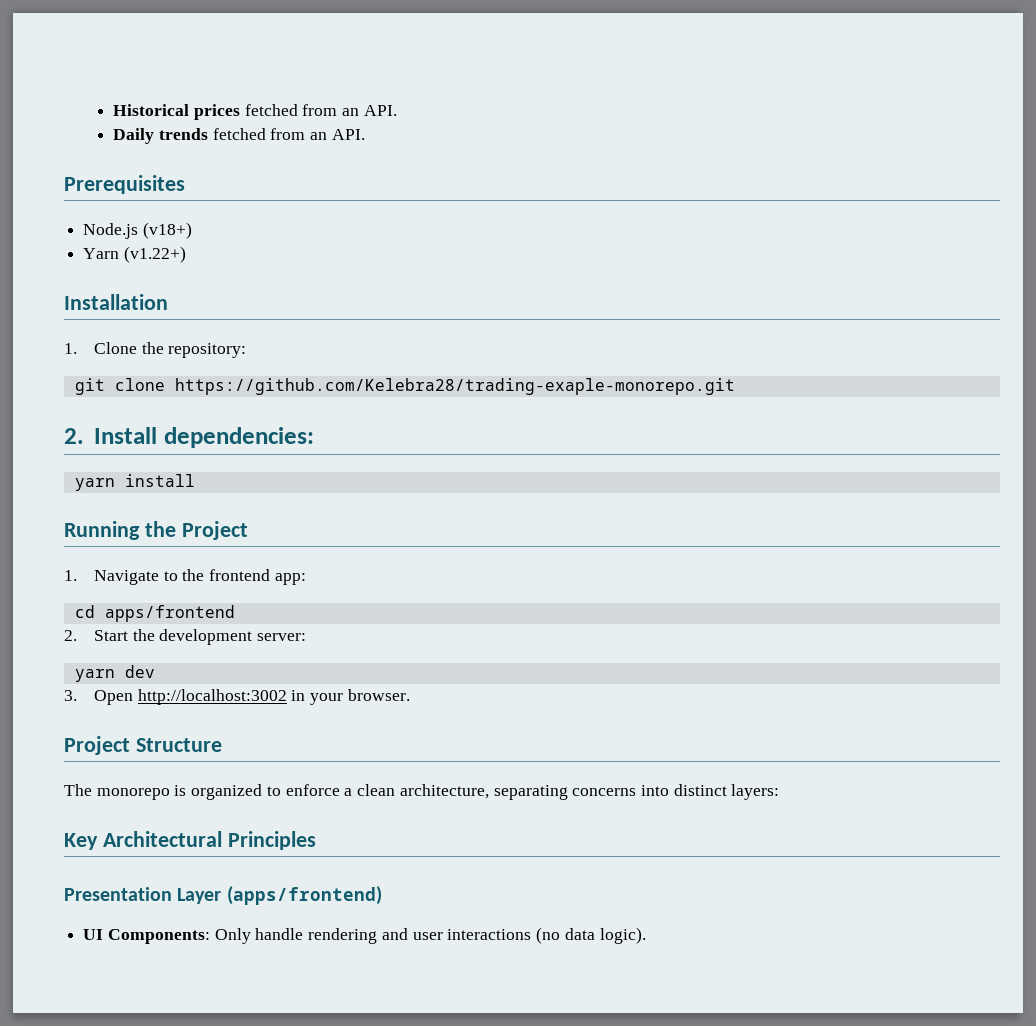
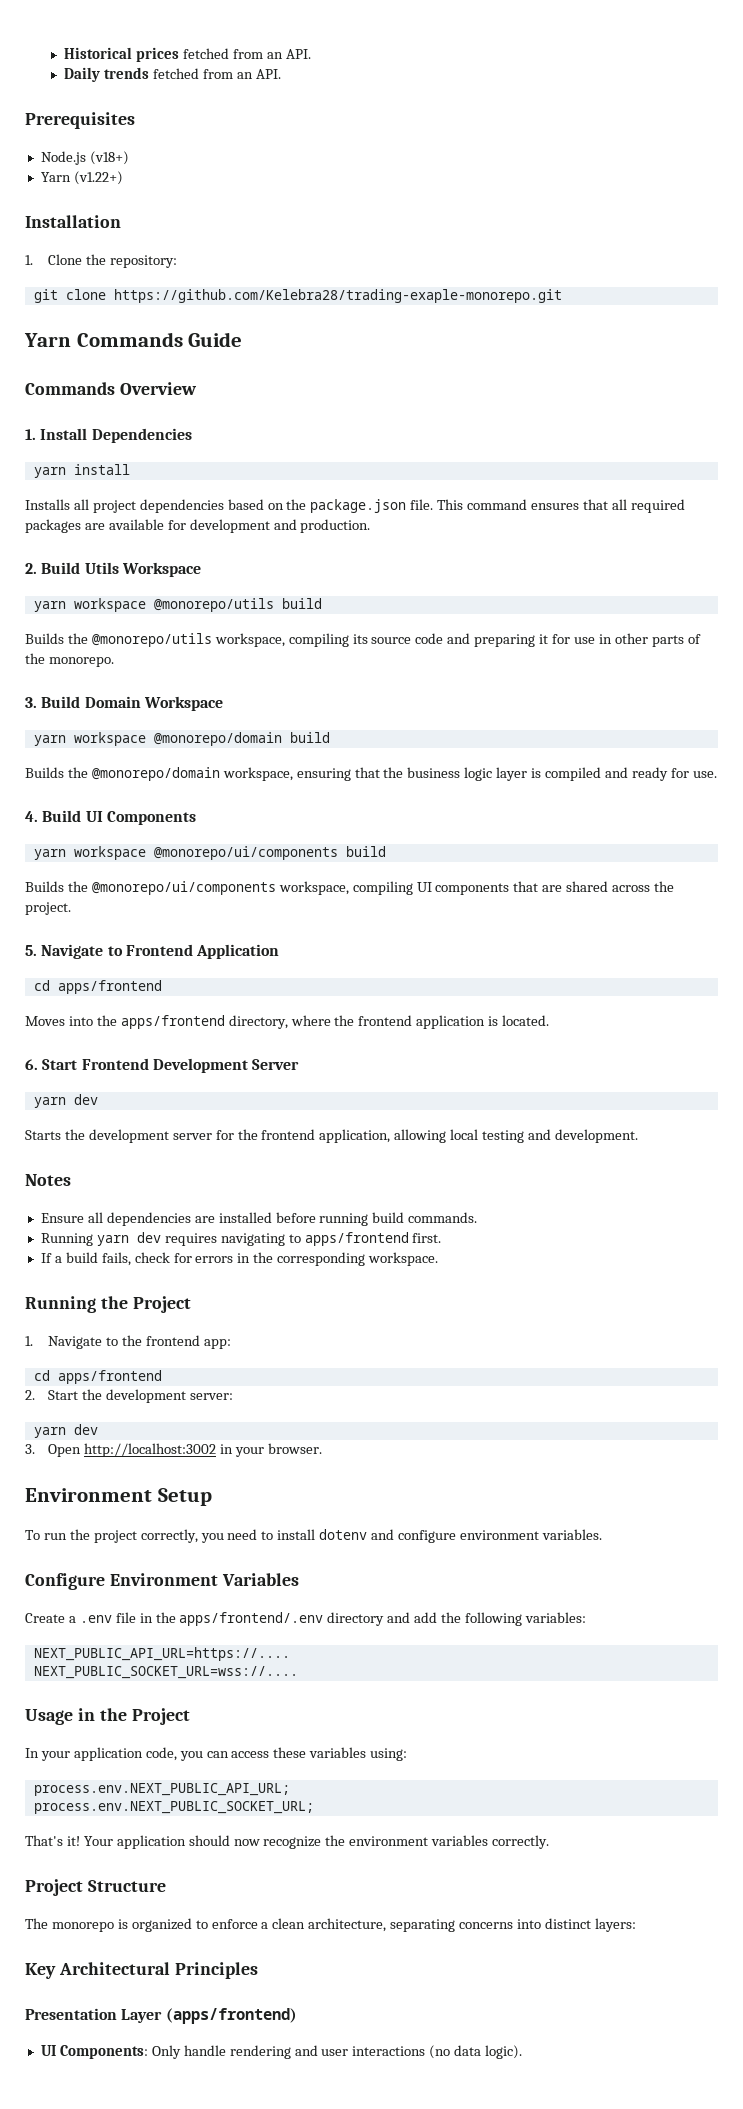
[64,427,314,448] [74,474,195,491] 2. Install dependencies: // yarn install -> [24,332,243,347] [25,382,197,395] [25,428,192,443] [33,464,130,478] [25,499,685,513] [25,519,371,533] [25,562,201,577] [33,598,322,612] [25,633,701,647] [25,653,114,667] [25,696,223,711] [33,732,330,746] [25,767,717,781] [25,810,196,825] [33,846,386,860] [25,881,675,895] [25,902,71,915] [25,944,280,959] [33,980,162,994] [25,1015,550,1029] [25,1058,300,1073] [33,1094,98,1108] [25,1129,638,1143] [25,1174,71,1186] [40,1212,478,1226] [40,1232,442,1246] [40,1252,439,1266] Yarn Commands Guide // Commands Overview // 1. Install Dependencies // yarn install // Installs all project dependencies based on the package.json file. This command ensures that all required packages are available for development and production. // 2. Build Utils Workspace // yarn workspace @monorepo/utils build // Builds the @monorepo/utils workspace, compiling its source code and preparing it for use in other parts of the monorepo. // 3. Build Domain Workspace // yarn workspace @monorepo/domain build // Builds the @monorepo/domain workspace, ensuring that the business logic layer is compiled and ready for use. // 4. Build UI Components // yarn workspace @monorepo/ui/components build // Builds the @monorepo/ui/components workspace, compiling UI components that are shared across the project. // 5. Navigate to Frontend Application // cd apps/frontend // Moves into the apps/frontend directory, where the frontend application is located. // 6. Start Frontend Development Server // yarn dev // Starts the development server for the frontend application, allowing local testing and development. // Notes // Ensure all dependencies are installed before running build commands. // Running yarn dev requires navigating to apps/frontend first. // If a build fails, check for errors in the corresponding workspace.
(410, 695) none -> [25,1488,212,1506] [25,1529,602,1543] [25,1573,299,1590] [25,1612,586,1626] [33,1647,290,1661] [33,1666,298,1679] [25,1708,190,1725] [25,1747,408,1761] [33,1783,290,1796] [33,1801,314,1814] [25,1835,550,1849] // Environment Setup // To run the project correctly, you need to install dotenv and configure environment variables. // Configure Environment Variables // Create a .env file in the apps/frontend/.env directory and add the following variables: // NEXT_PUBLIC_API_URL=https://.... // NEXT_PUBLIC_SOCKET_URL=wss://.... // Usage in the Project // In your application code, you can access these variables using: // process.env.NEXT_PUBLIC_API_URL; // process.env.NEXT_PUBLIC_SOCKET_URL; // That's it! Your application should now recognize the environment variables correctly.

